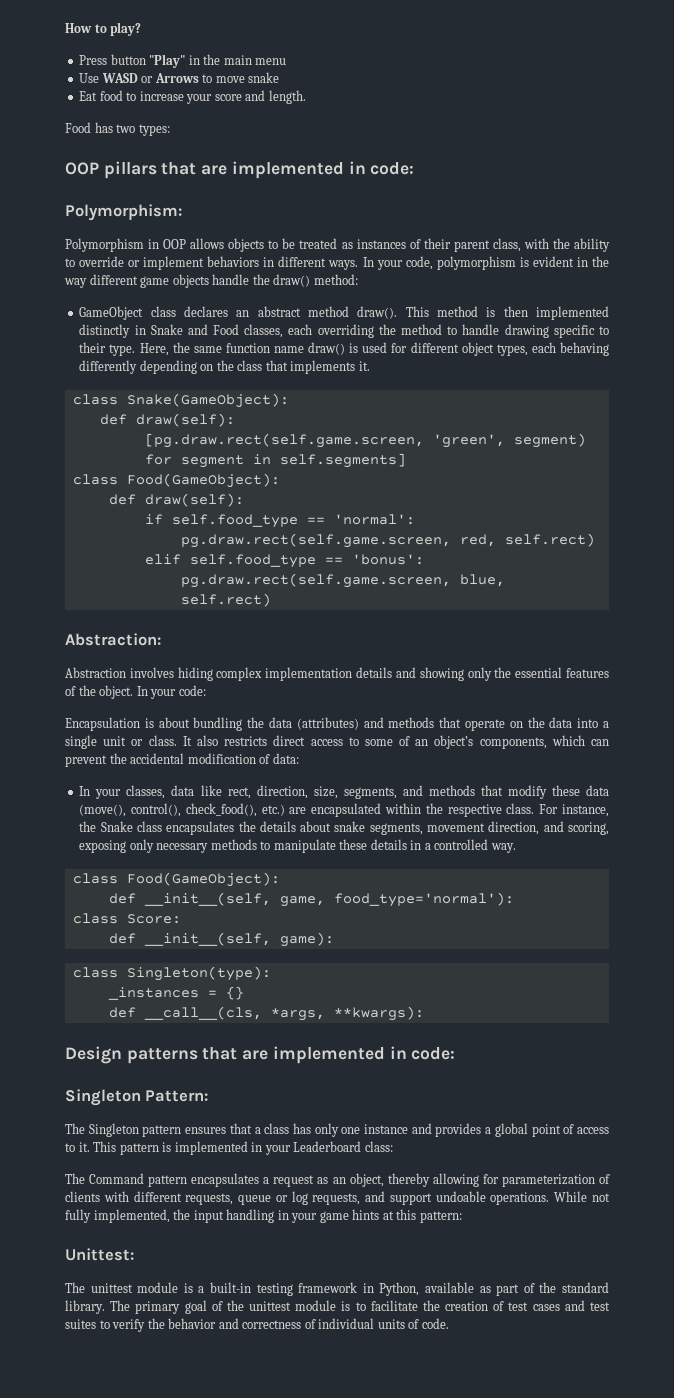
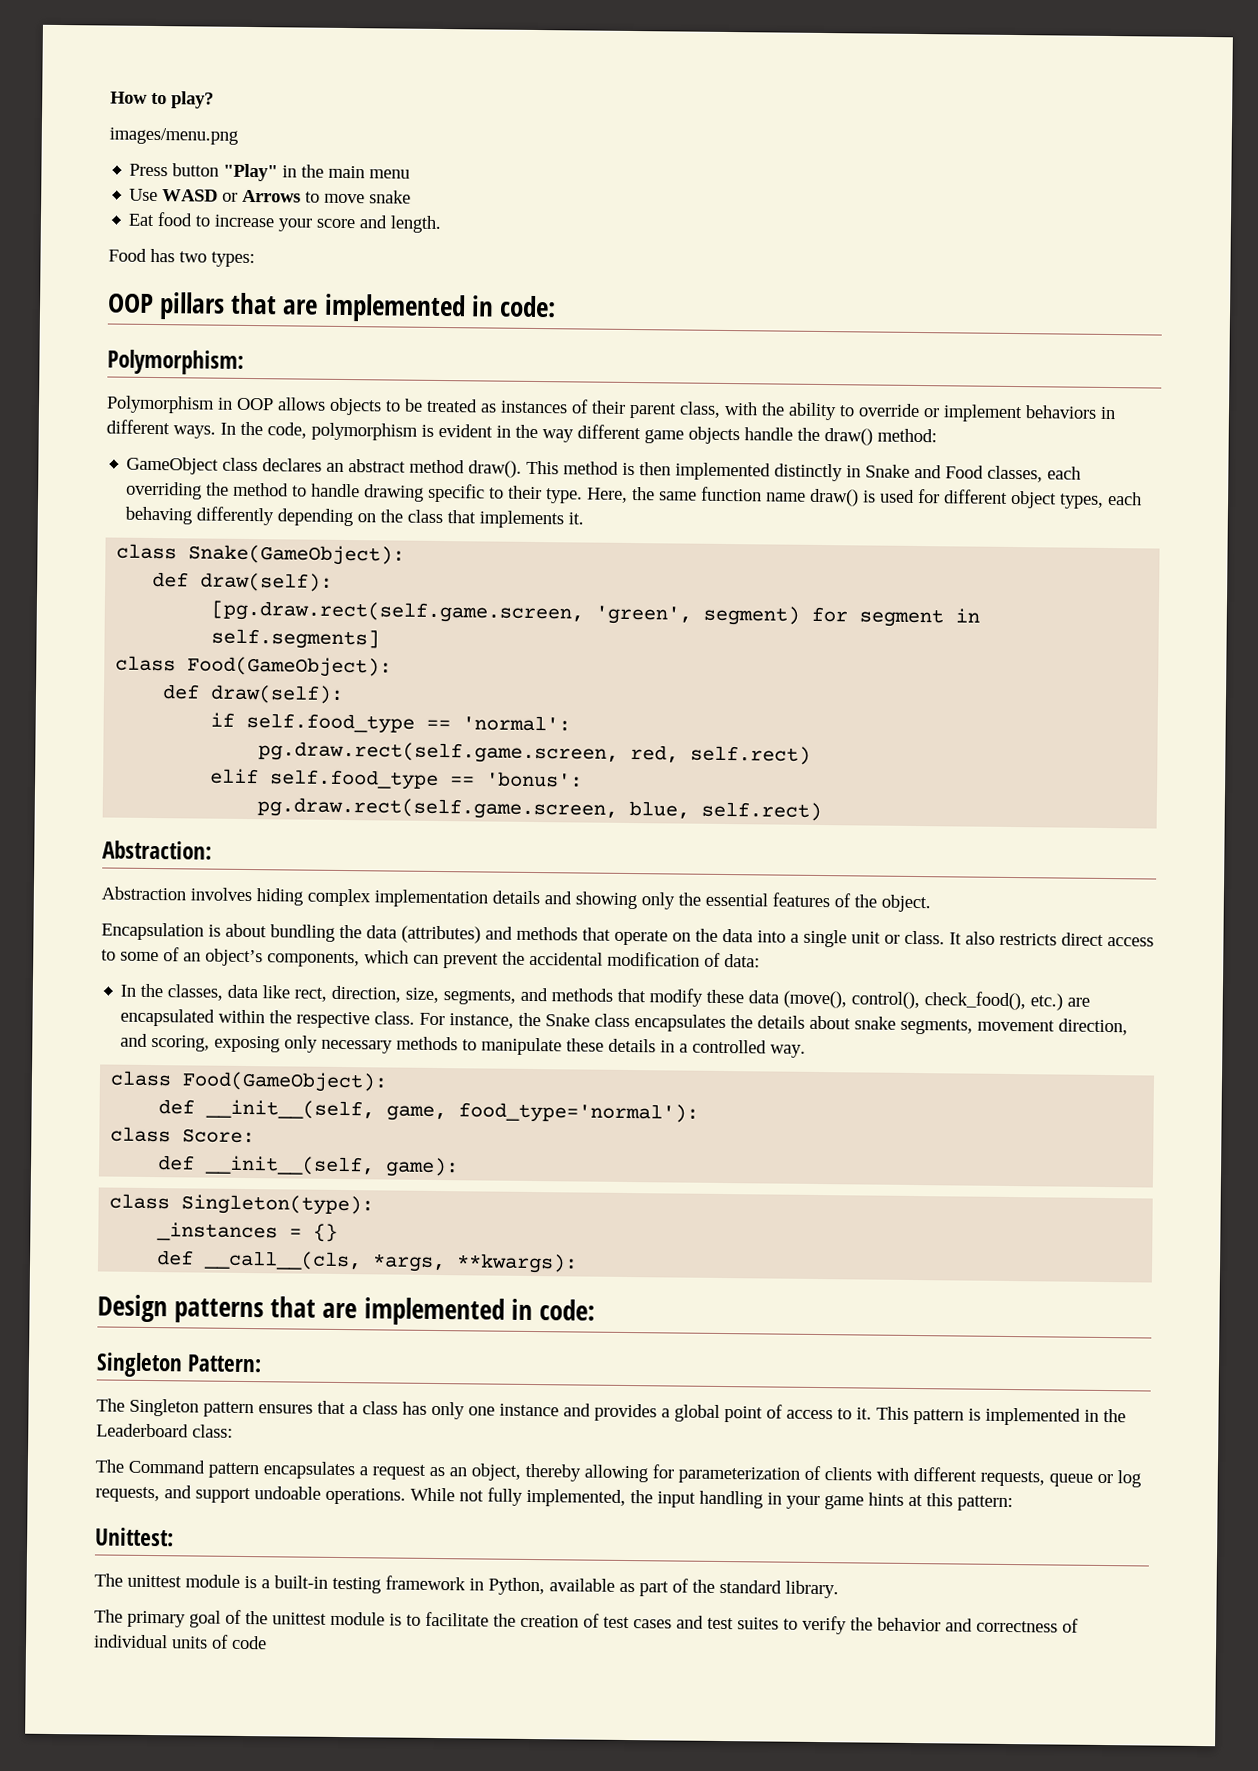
(142, 29) none -> [109,127,238,145] // images/menu.png
[376,260,403,270] your -> [240,421,263,436] the
[136,685,206,699] In your code: -> (931, 903) none
[95,789,122,799] your -> [140,983,164,998] the
[264,1145,291,1155] your -> [1103,1408,1126,1423] the
(105, 1307) none -> (839, 1589) //
[421,1318,449,1329] code. -> [231,1635,267,1650] code

